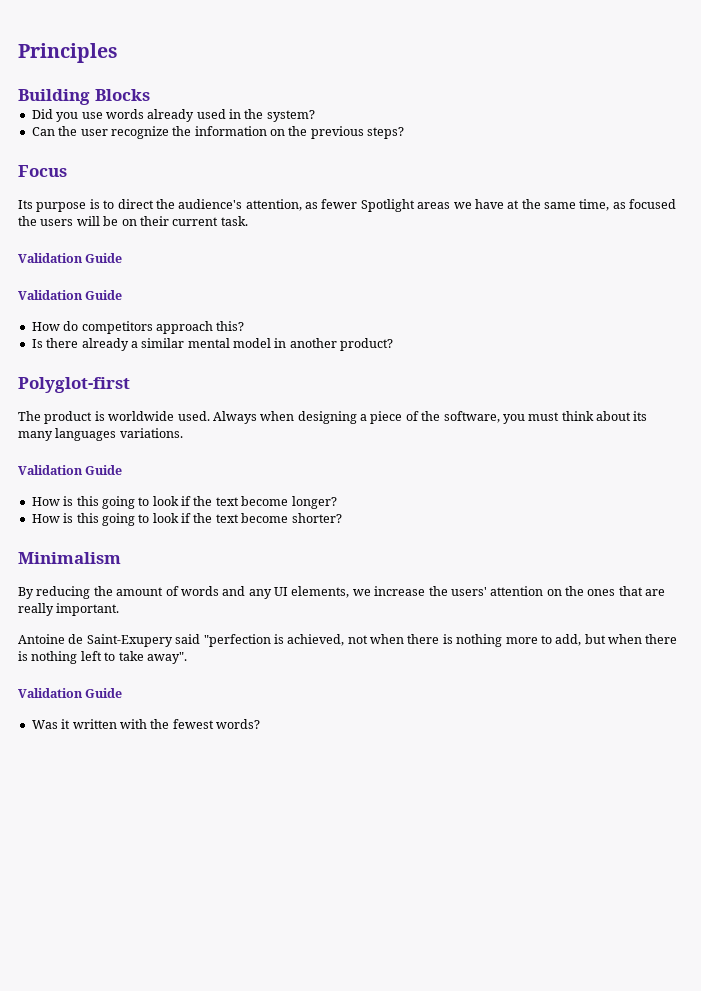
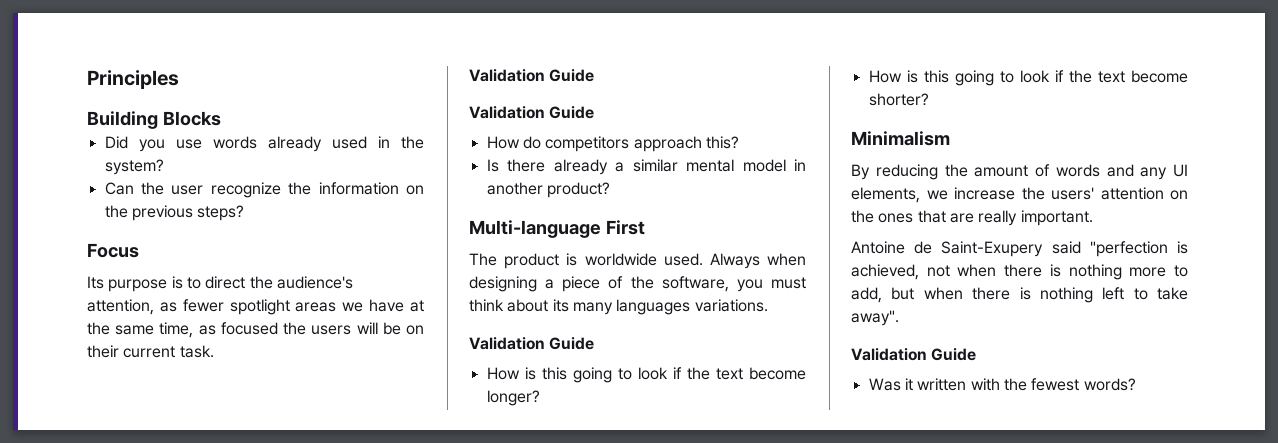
[360,199,415,212] Spotlight -> [229,299,290,315] spotlight
[18,377,130,393] Polyglot-first -> [469,220,645,238] Multi-language First

